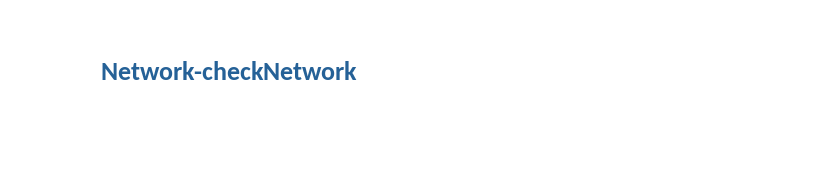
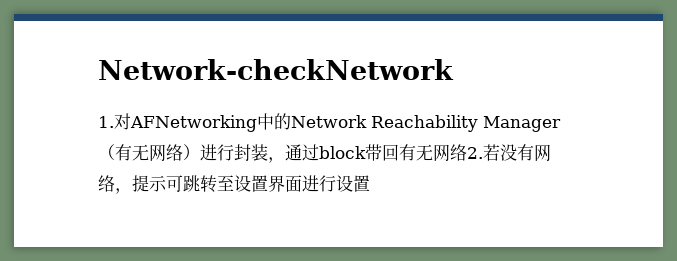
(357, 70) none -> [98,113,561,132] [98,144,551,163] [98,175,370,194] // 1.对AFNetworking中的Network Reachability Manager（有无网络）进行封装，通过block带回有无网络2.若没有网络，提示可跳转至设置界面进行设置

